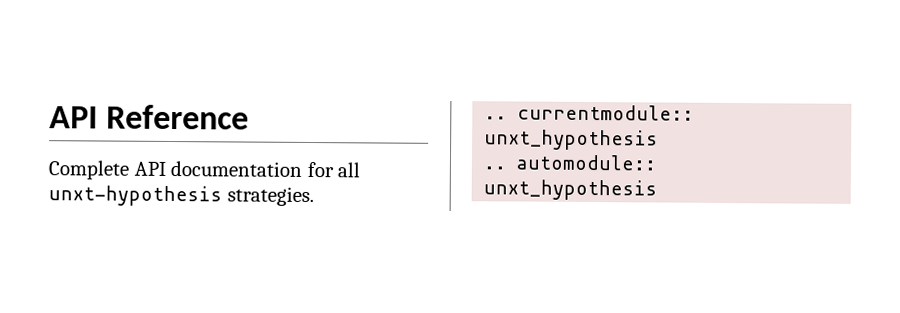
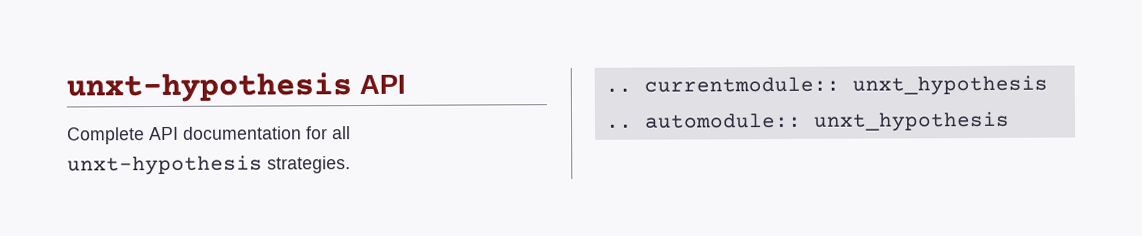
[49,104,250,130] API Reference -> [66,72,406,103] unxt-hypothesis API

